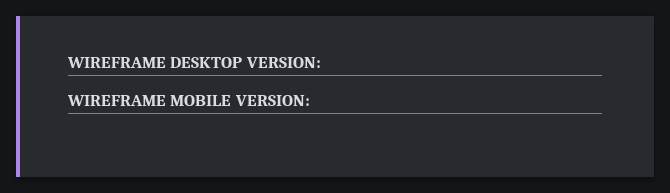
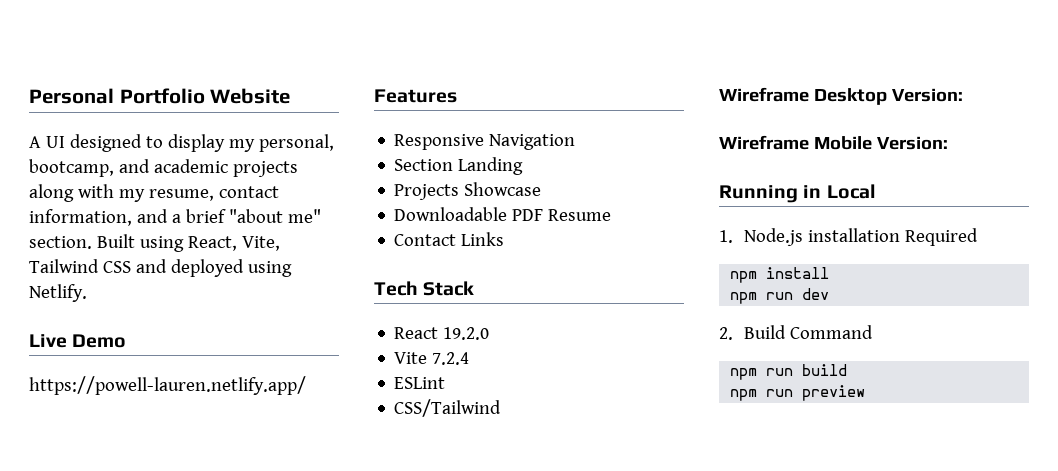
[67,57,321,68] [67,95,310,106] WIREFRAME DESKTOP VERSION: // WIREFRAME MOBILE VERSION: -> [29,88,291,104] [29,134,334,152] [29,159,298,177] [29,184,279,202] [29,209,321,226] [29,234,280,252] [29,259,292,277] [29,284,87,302] [29,334,127,348] [29,376,306,395] [374,89,457,103] [394,134,576,150] [394,157,524,175] [394,182,542,200] [394,207,612,221] [394,232,505,246] [374,281,475,296] [394,327,490,340] [394,352,470,365] [394,377,446,389] [394,399,502,417] [719,87,963,105] [719,135,948,150] [719,184,876,203] [719,228,979,246] [730,267,830,283] [730,288,830,304] [719,325,874,340] [730,364,848,380] [730,385,866,401] Personal Portfolio Website // A UI designed to display my personal, bootcamp, and academic projects along with my resume, contact information, and a brief "about me" section. Built using React, Vite, Tailwind CSS and deployed using Netlify. // Live Demo // https://powell-lauren.netlify.app/ // Features // Responsive Navigation // Section Landing // Projects Showcase // Downloadable PDF Resume // Contact Links // Tech Stack // React 19.2.0 // Vite 7.2.4 // ESLint // CSS/Tailwind // Wireframe Desktop Version: // Wireframe Mobile Version: // Running in Local // 1. Node.js installation Required // npm install // npm run dev // 2. Build Command // npm run build // npm run preview

